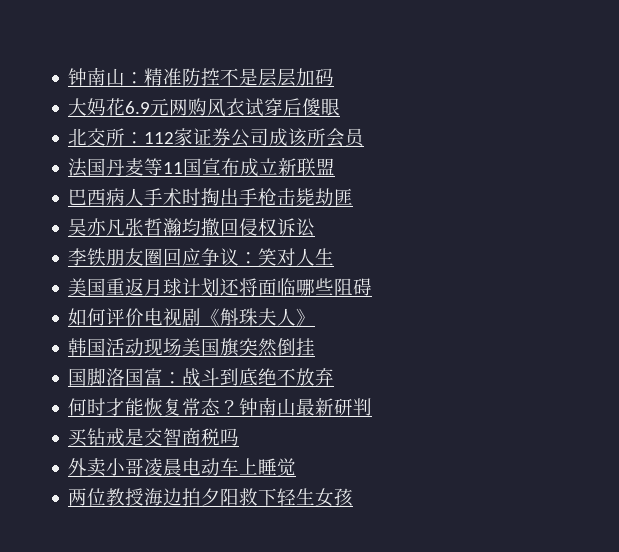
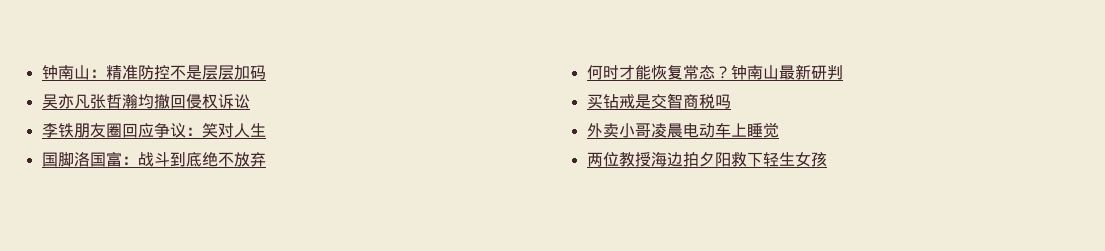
[68,98,341,117] [68,128,366,147] [68,158,336,177] [68,188,354,206] // 大妈花6.9元网购风衣试穿后傻眼 // 北交所：112家证券公司成该所会员 // 法国丹麦等11国宣布成立新联盟 // 巴西病人手术时掏出手枪击毙劫匪 -> (266, 72) none
[68,278,373,297] [68,308,316,326] [68,338,316,357] // 美国重返月球计划还将面临哪些阻碍 // 如何评价电视剧《斛珠夫人》 // 韩国活动现场美国旗突然倒挂 -> (266, 130) none

